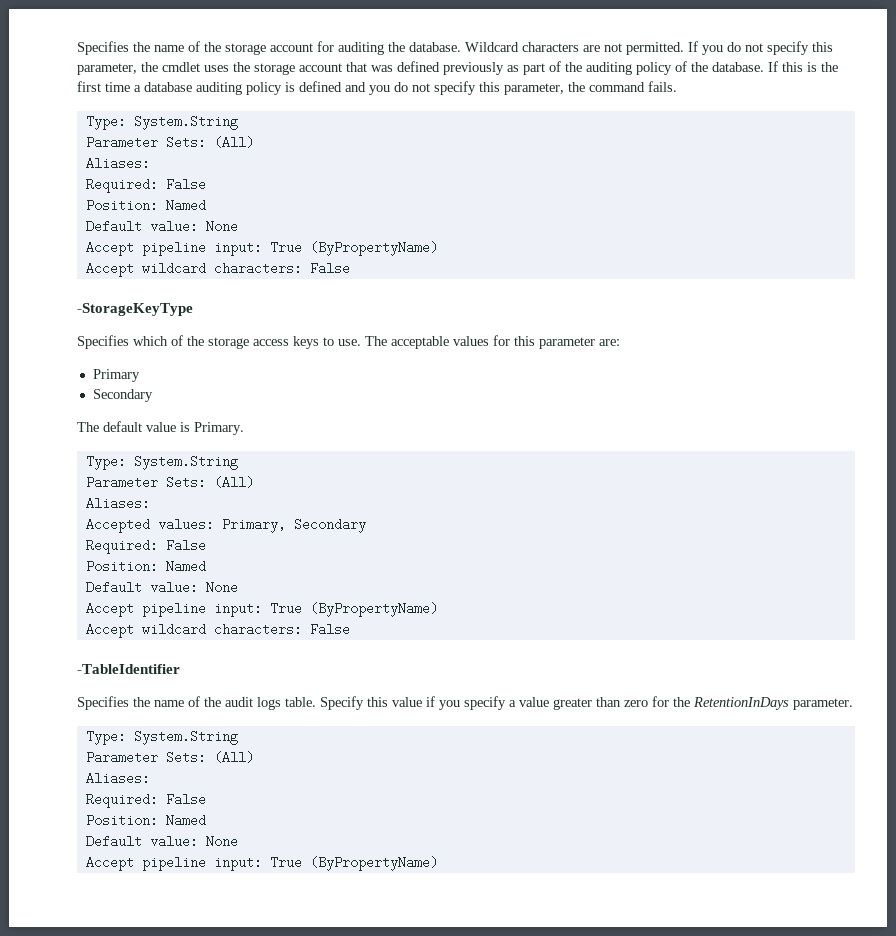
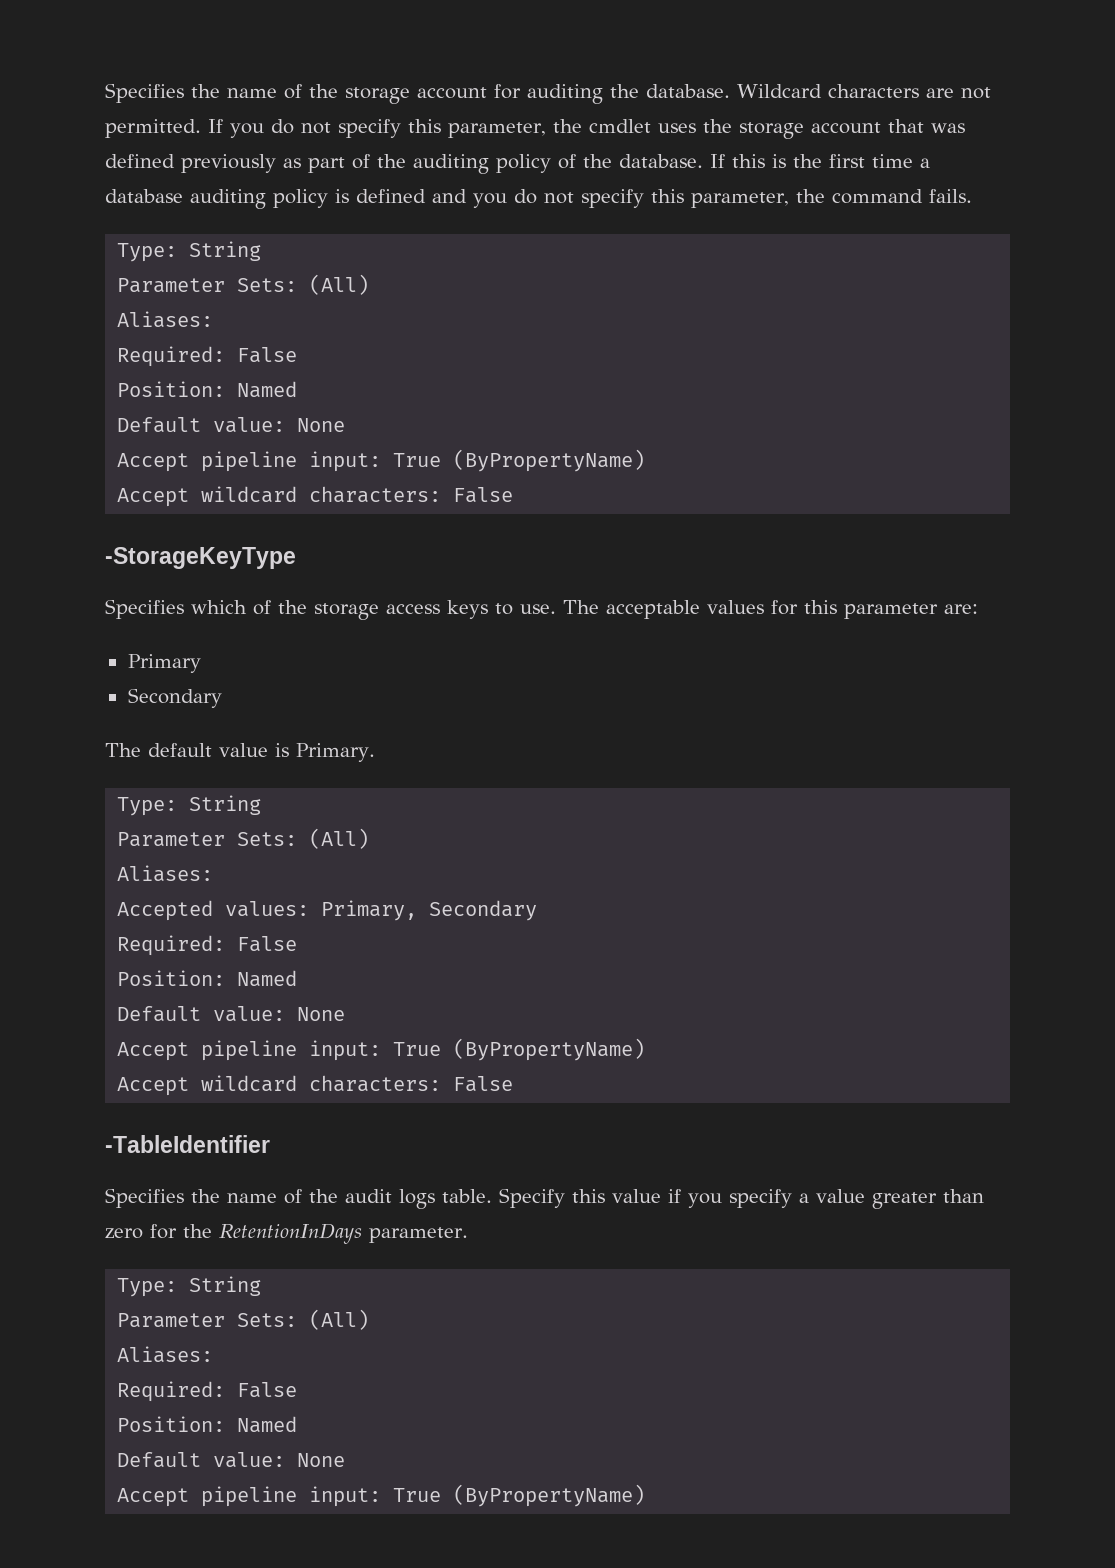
[133,115,238,130] System.String -> [189,241,262,261] String
[133,455,238,470] System.String -> [189,795,262,815] String
[133,730,238,745] System.String -> [189,1276,262,1296] String

